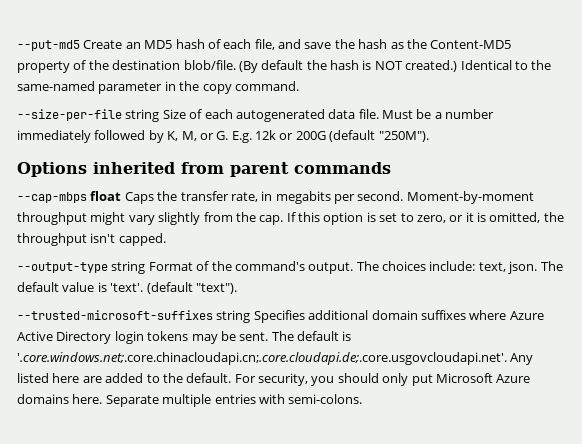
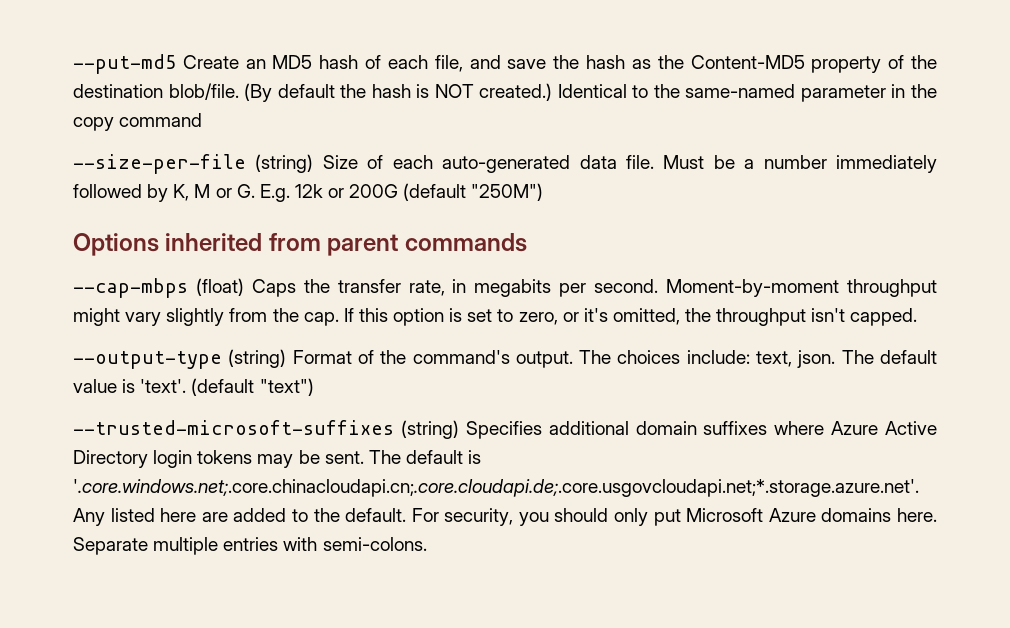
[234,81,299,91] command. -> [119,113,203,127] command
[125,109,160,122] string -> [255,154,314,173] (string)
[235,109,325,122] autogenerated -> [442,155,571,173] auto-generated
[181,131,197,141] M, -> [194,184,211,198] M
[378,131,429,142] "250M"). -> [471,183,544,201] "250M")
[90,191,122,201] float -> [195,278,244,296] (float)
[465,212,486,222] it is -> [583,308,608,322] it's
[111,261,146,274] string -> [228,349,287,368] (string)
[195,283,237,294] "text"). -> [259,378,314,396] "text")
[216,310,251,323] string -> [400,420,459,439] (string)
[17,352,507,365] '.core.windows.net;.core.chinacloudapi.cn;.core.cloudapi.de;.core.usgovcloudapi.net'. -> [73,479,919,497] '.core.windows.net;.core.chinacloudapi.cn;.core.cloudapi.de;.core.usgovcloudapi.net;*.storage.azure.net'.

